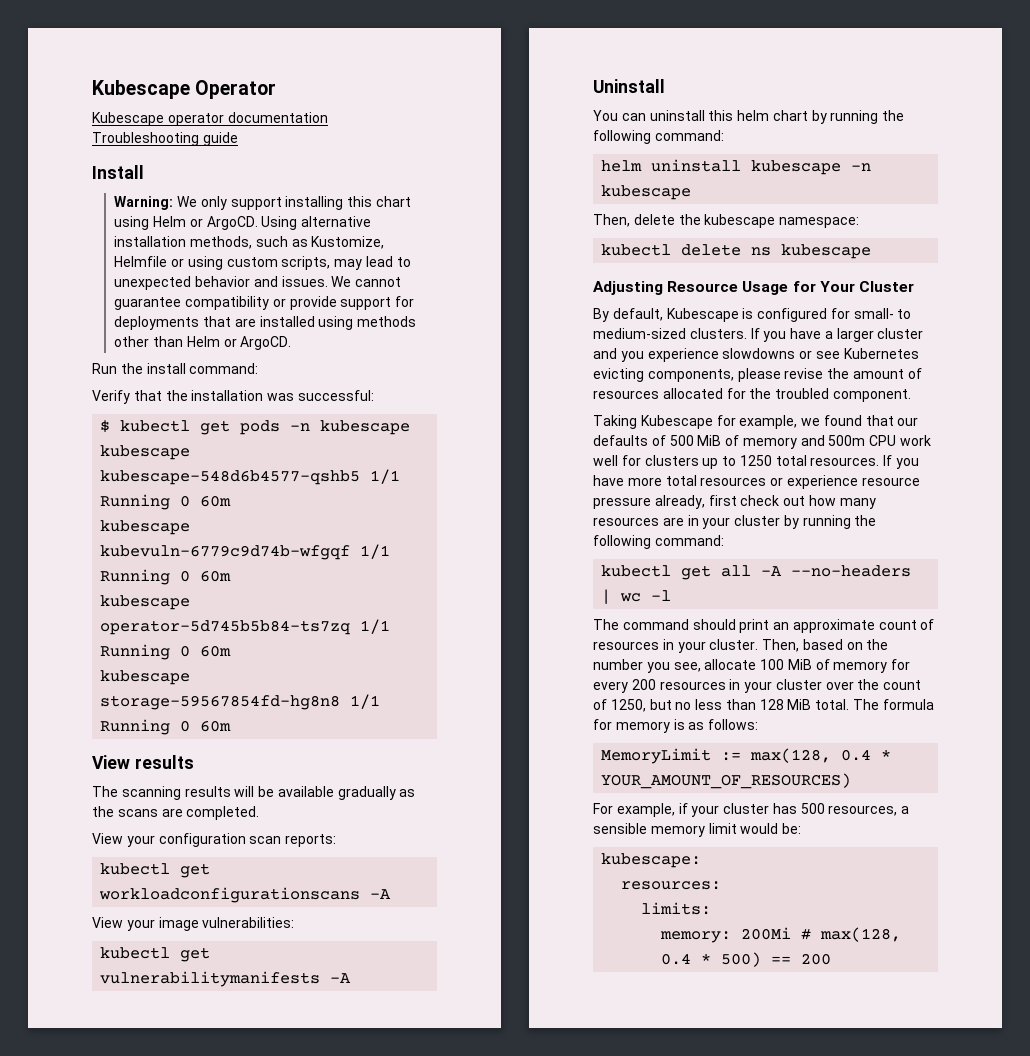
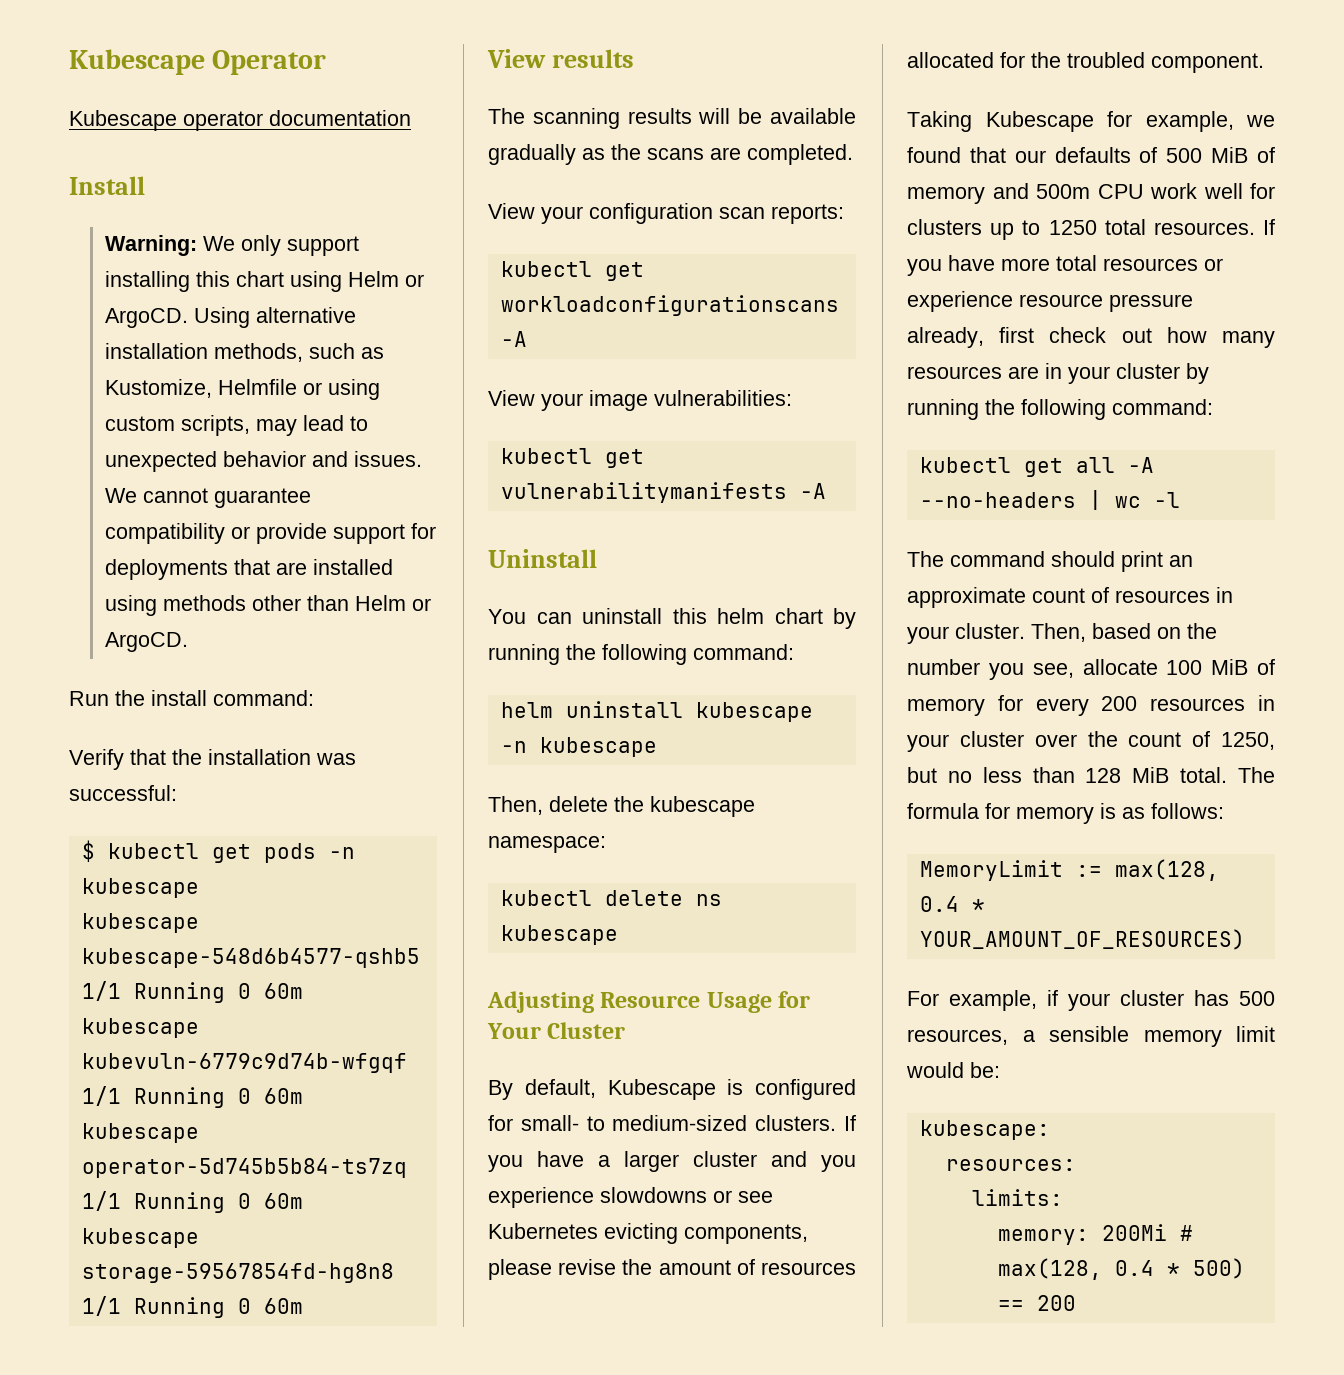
[92,132,238,146] Troubleshooting guide -> (411, 118) none

